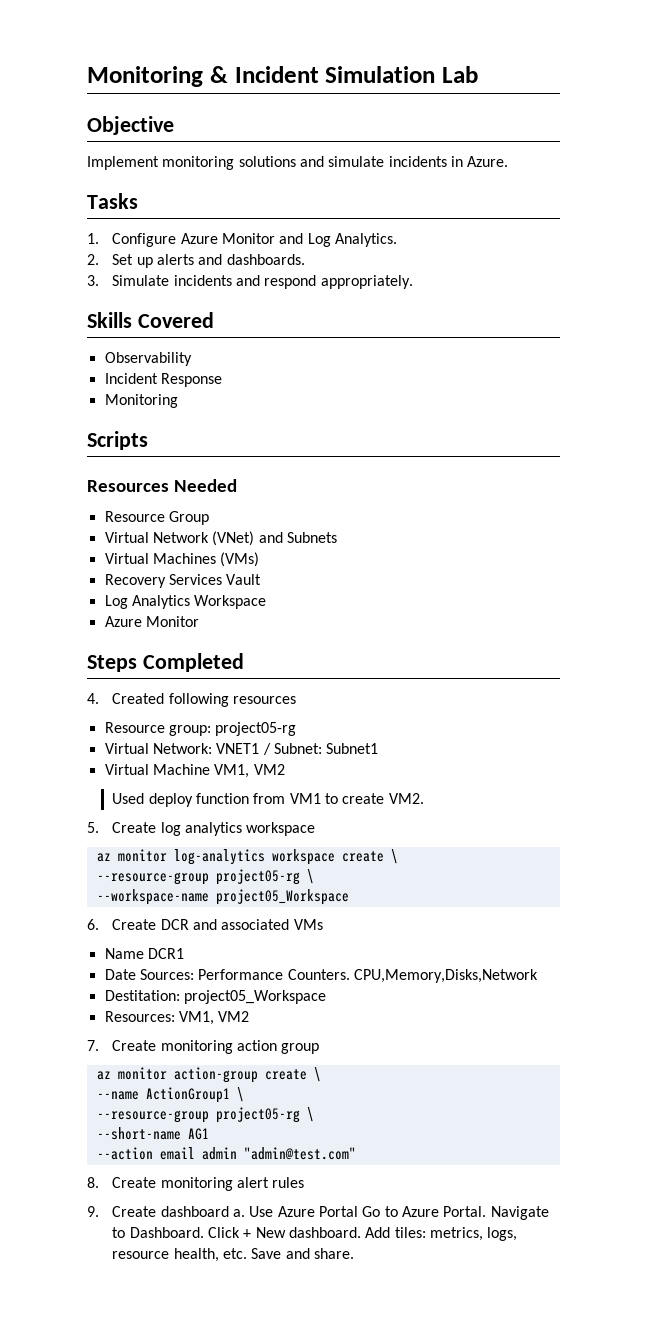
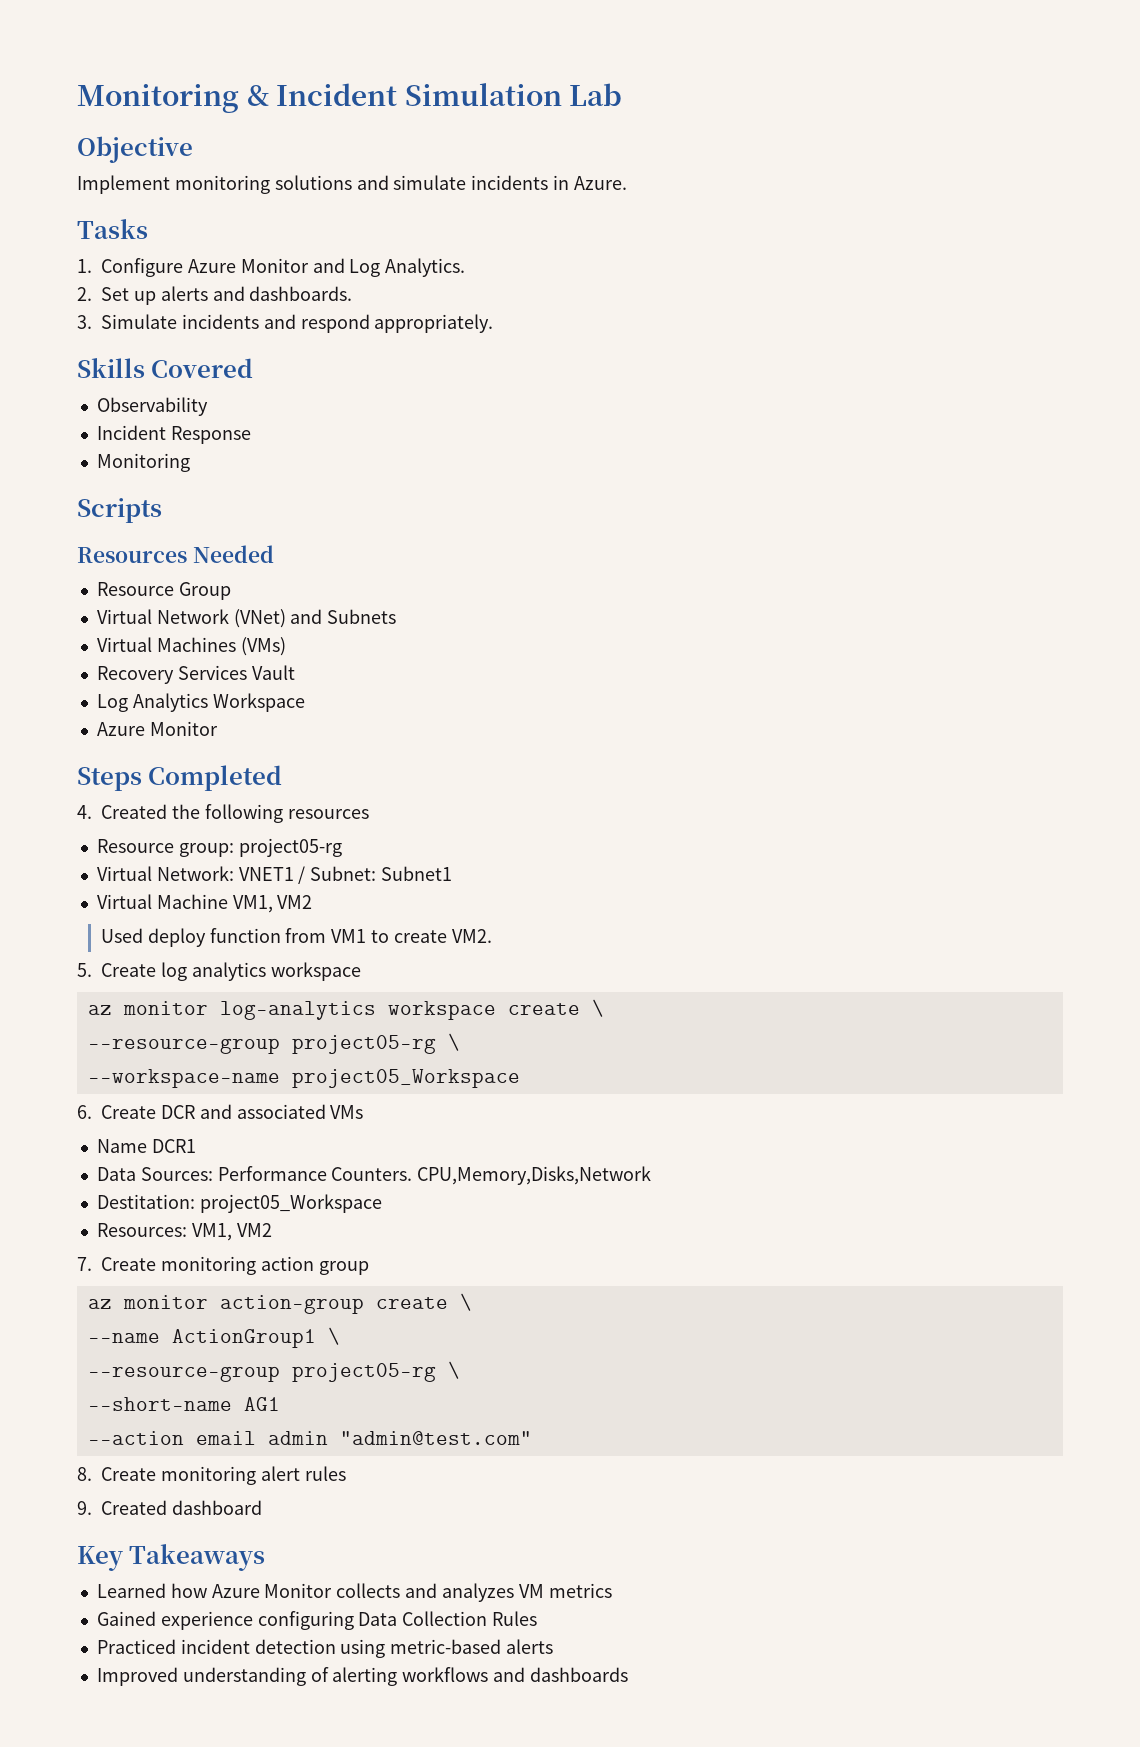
(165, 698) none -> [171,804,200,819] the
[104,969,136,980] Date -> [96,1167,136,1181] Data
[112,1206,157,1217] Create -> [101,1500,167,1515] Created
[233,1206,549,1220] [112,1227,518,1241] [112,1248,355,1262] a. Use Azure Portal Go to Azure Portal. Navigate to Dashboard. Click + New dashboard. Add tiles: metrics, logs, resource health, etc. Save and share. -> [77,1544,266,1571] [96,1583,612,1602] [96,1611,538,1630] [96,1639,554,1658] [96,1667,628,1686] // Key Takeaways // Learned how Azure Monitor collects and analyzes VM metrics // Gained experience configuring Data Collection Rules // Practiced incident detection using metric-based alerts // Improved understanding of alerting workflows and dashboards

